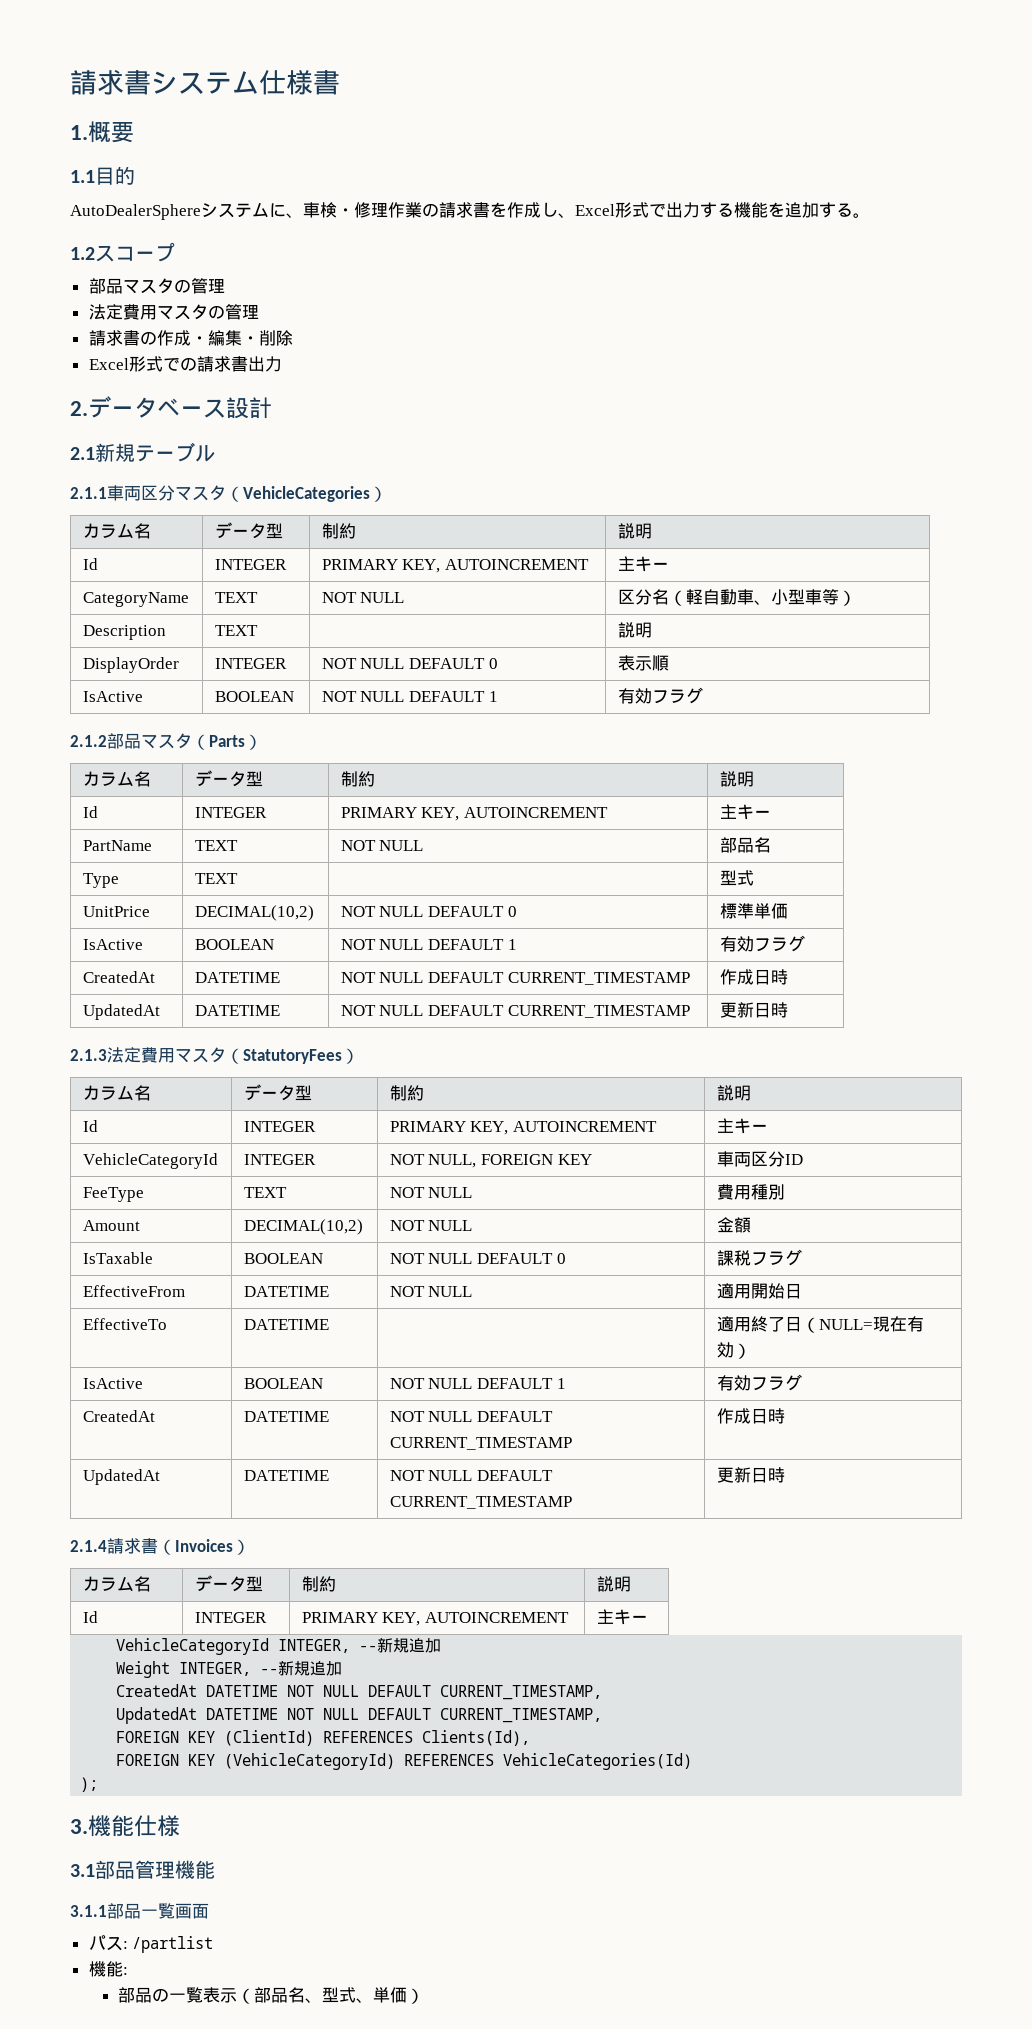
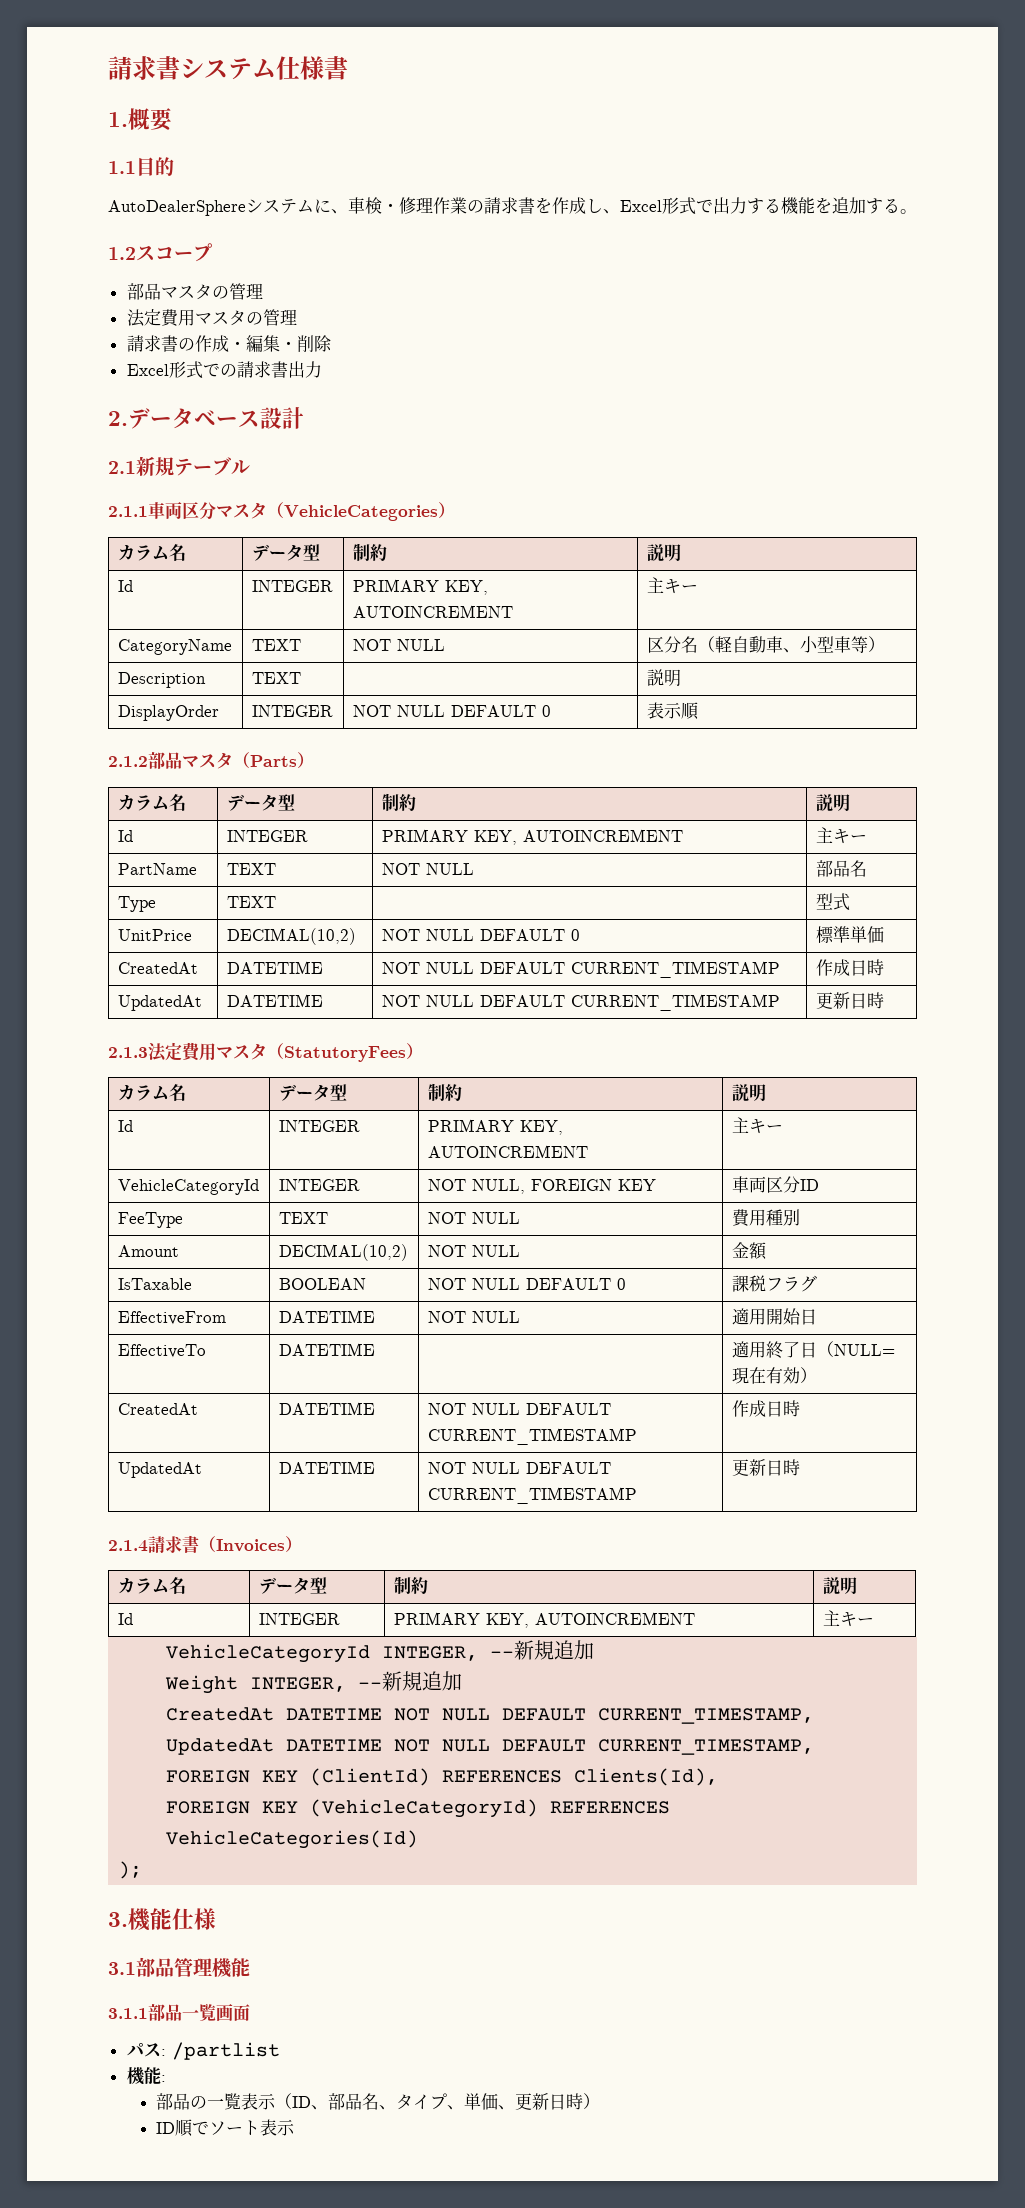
[82,691,143,702] [214,691,294,702] [321,691,498,702] [617,687,703,704] // IsActive | BOOLEAN | NOT NULL DEFAULT 1 | 有効フラグ -> (699, 711) none
[82,939,143,950] [194,939,274,950] [340,939,517,950] [719,935,805,952] // IsActive | BOOLEAN | NOT NULL DEFAULT 1 | 有効フラグ -> (884, 934) none
[82,1378,143,1389] [243,1378,323,1389] [389,1378,566,1389] [716,1374,802,1391] // IsActive | BOOLEAN | NOT NULL DEFAULT 1 | 有効フラグ -> (817, 1375) none
(254, 1996) none -> [292,2096,329,2110] ID、
[321,1987,424,2004] 型式、単価） -> [396,2093,601,2110] [156,2119,296,2137] タイプ、単価、更新日時） // ID順でソート表示

